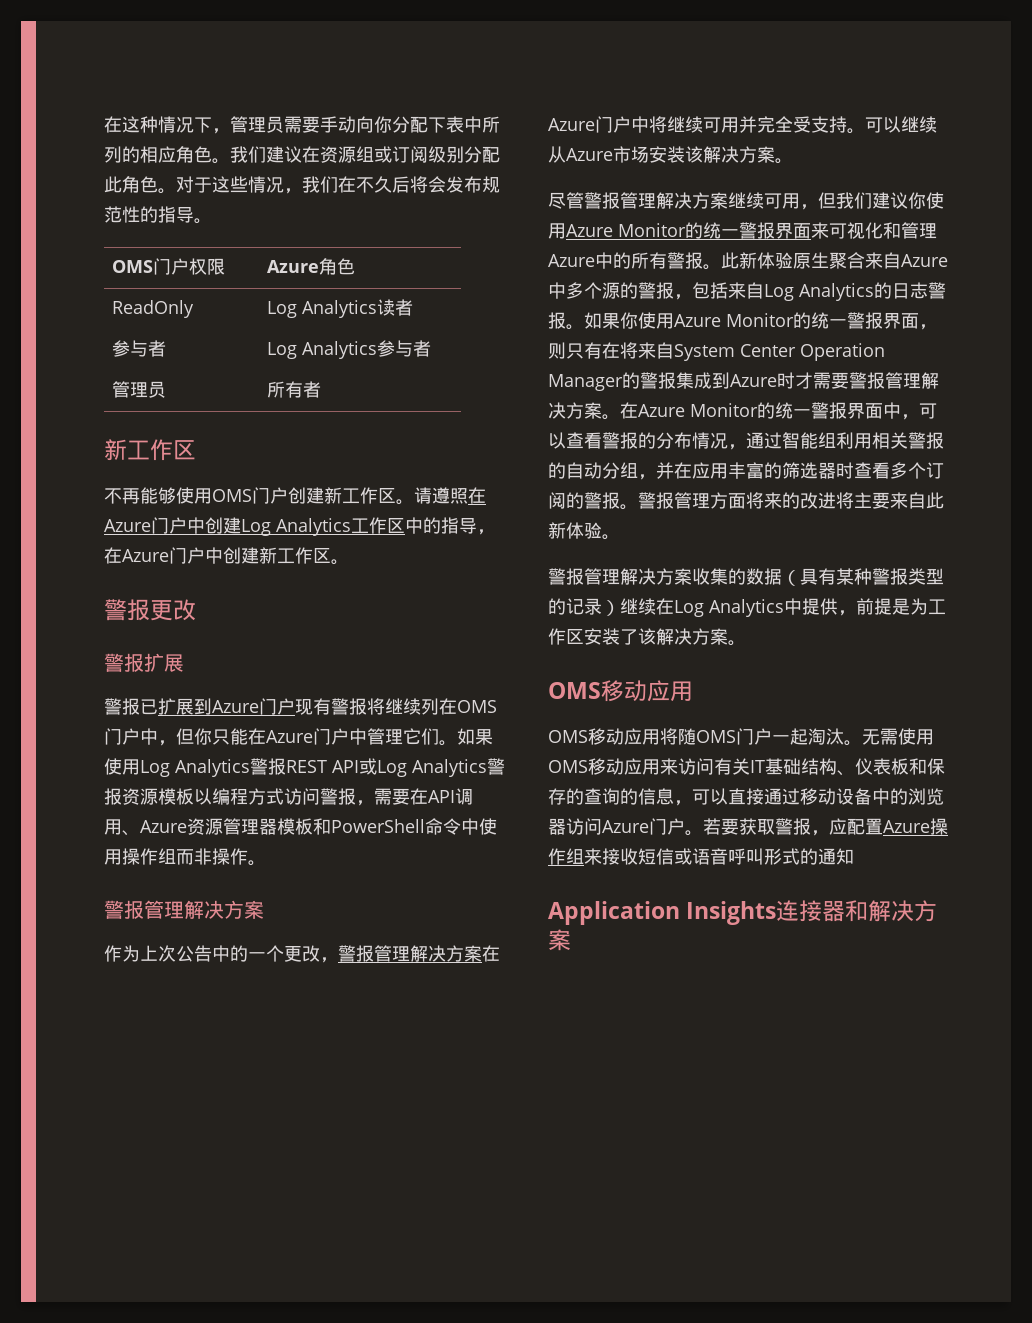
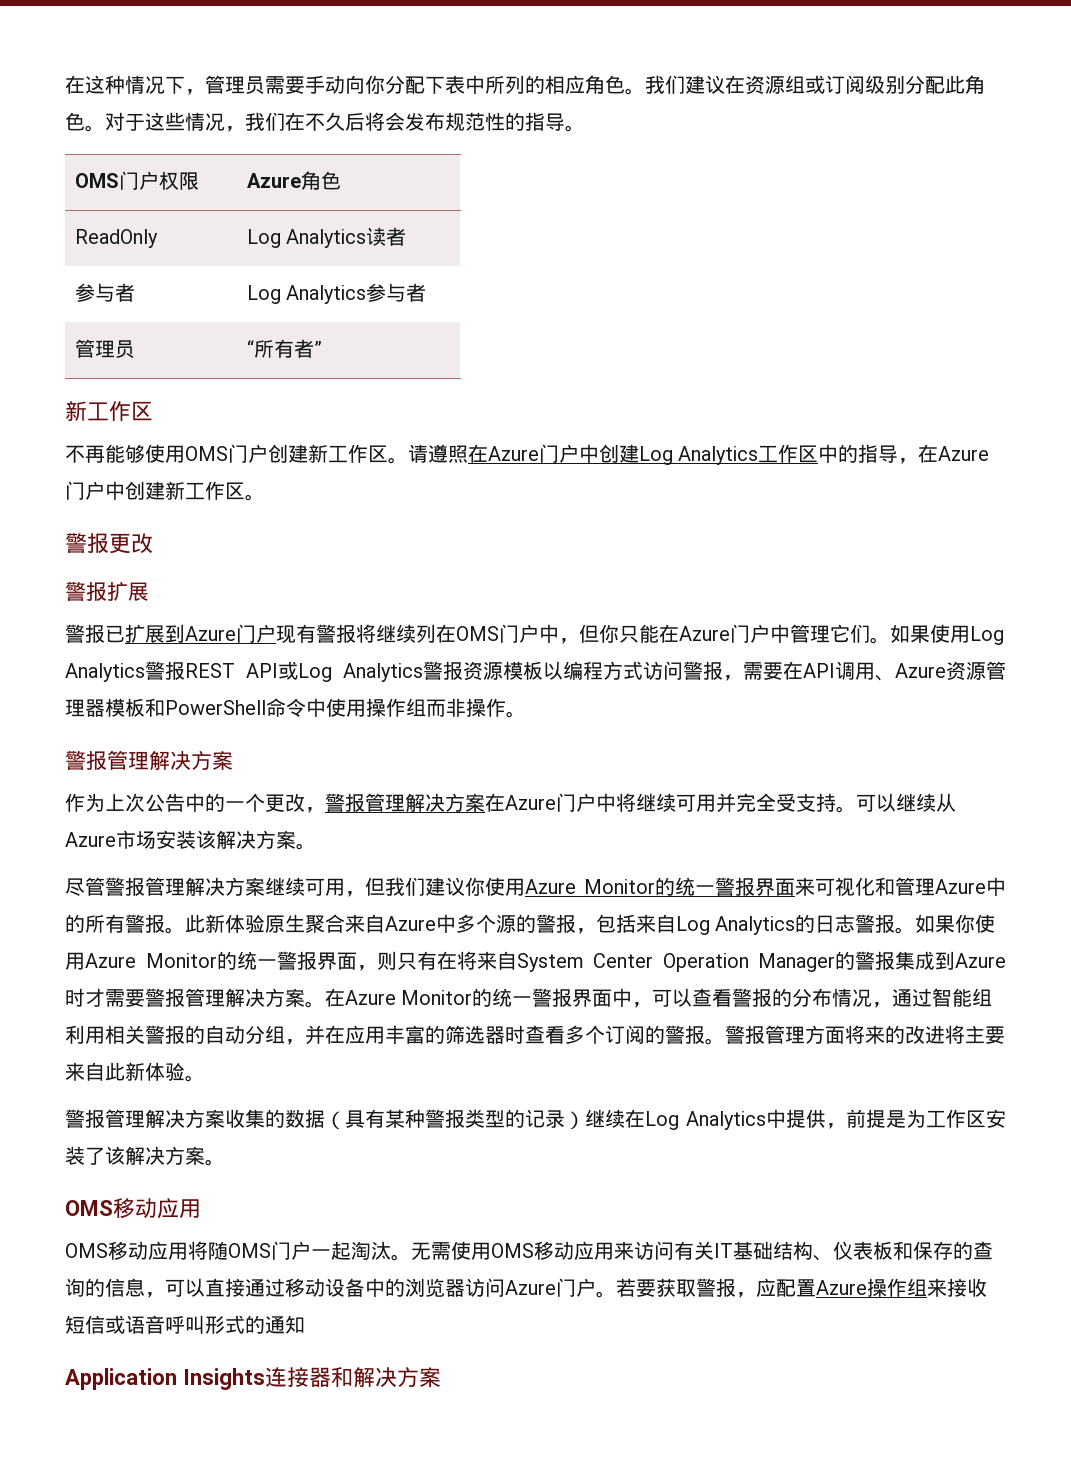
(166, 389) none -> [246,340,254,356] “
(321, 389) none -> [313,341,322,356] ”

